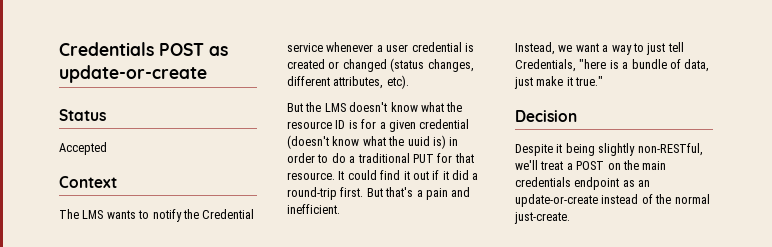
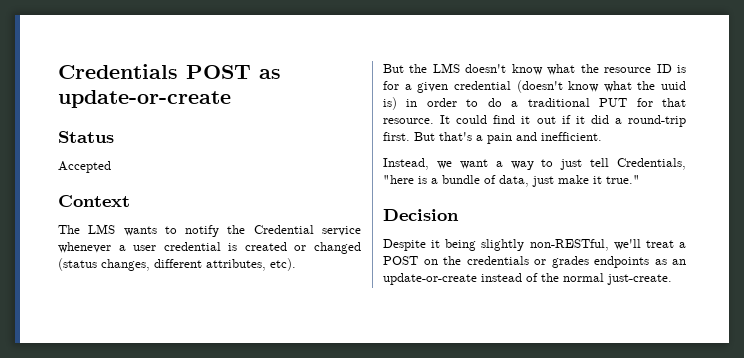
[642,161,667,170] [515,177,620,190] main credentials endpoint -> [466,256,649,268] credentials or grades endpoints

